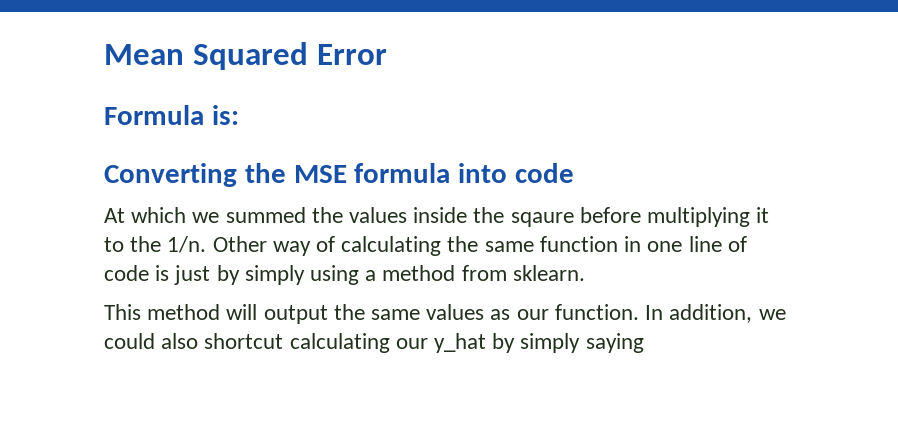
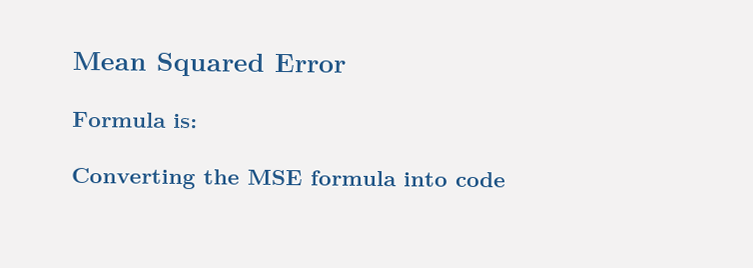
[104,207,770,227] [104,236,747,256] [104,265,585,285] [104,304,786,324] [104,333,644,353] // At which we summed the values inside the sqaure before multiplying it to the 1/n. Other way of calculating the same function in one line of code is just by simply using a method from sklearn. // This method will output the same values as our function. In addition, we could also shortcut calculating our y_hat by simply saying -> (506, 179) none

